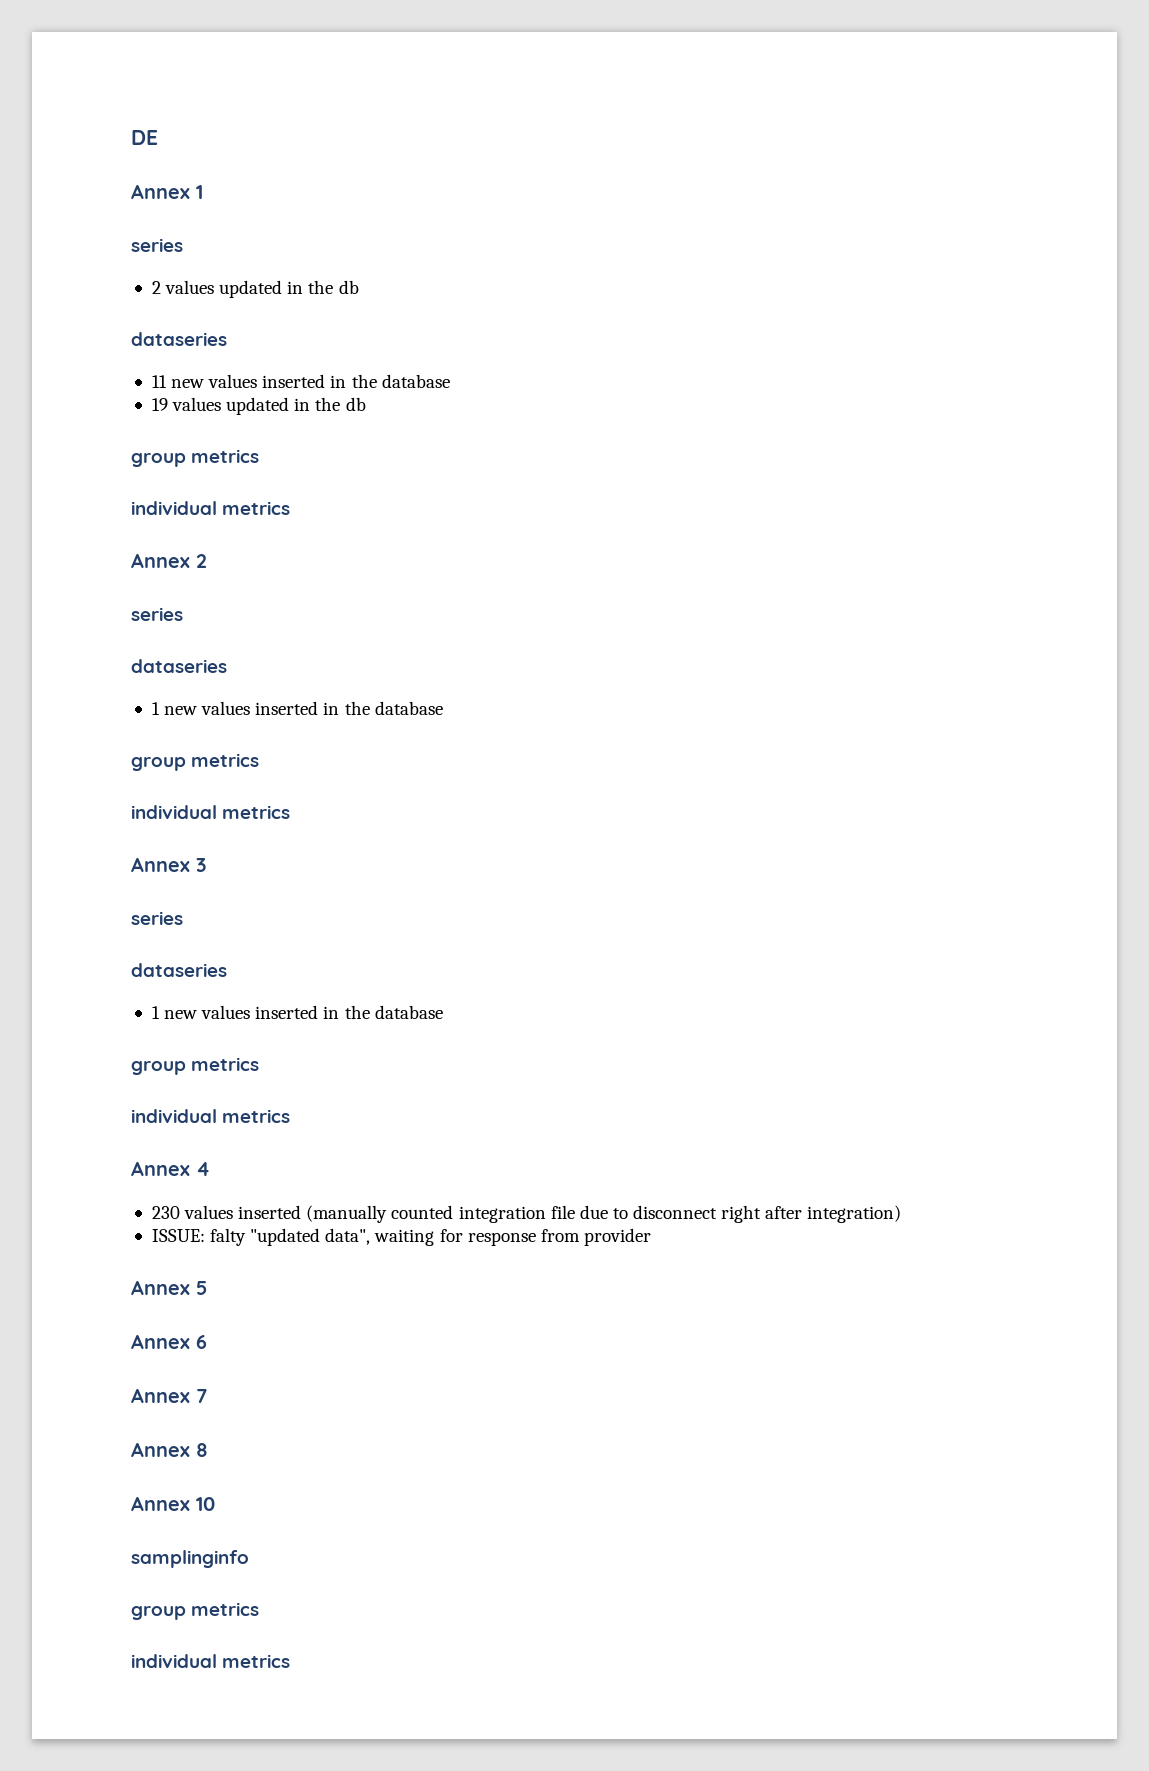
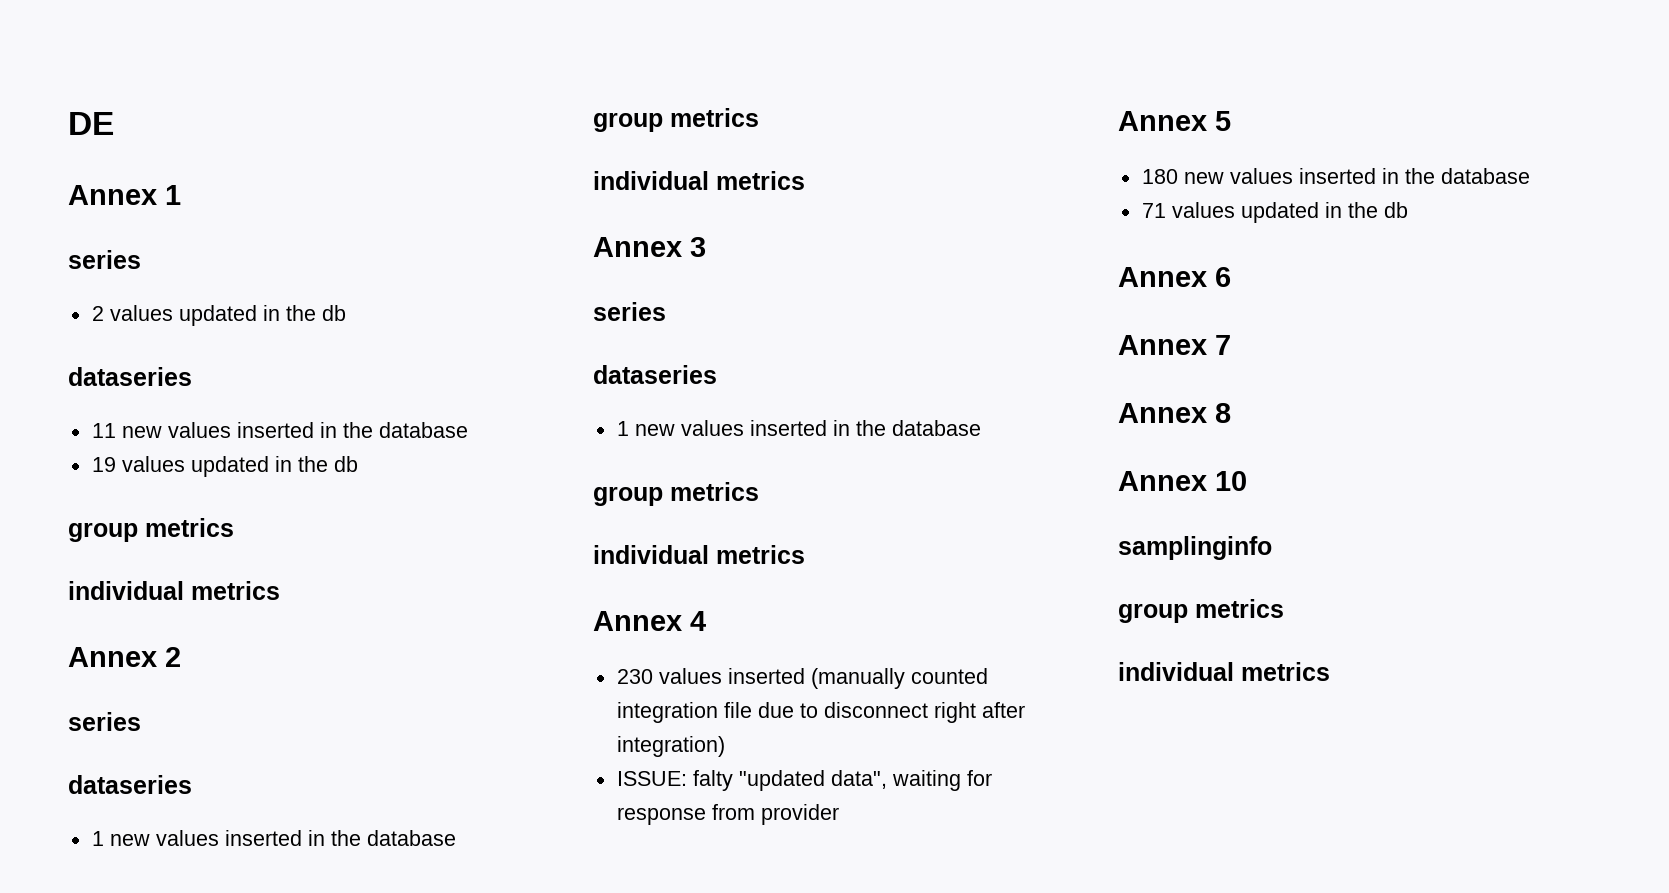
(208, 1288) none -> [1141,168,1530,184] [1141,202,1408,223] // 180 new values inserted in the database // 71 values updated in the db

